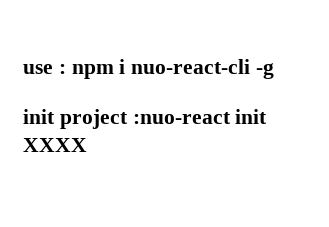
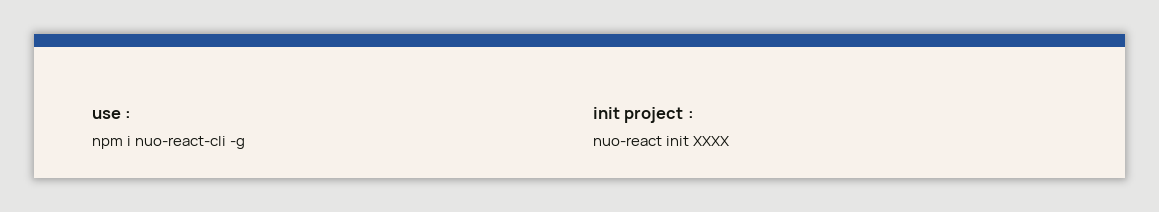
(66, 69) none -> (132, 115) //
[132,112,231,124] :nuo-react -> [687,111,694,119] [593,136,662,146] : // nuo-react

